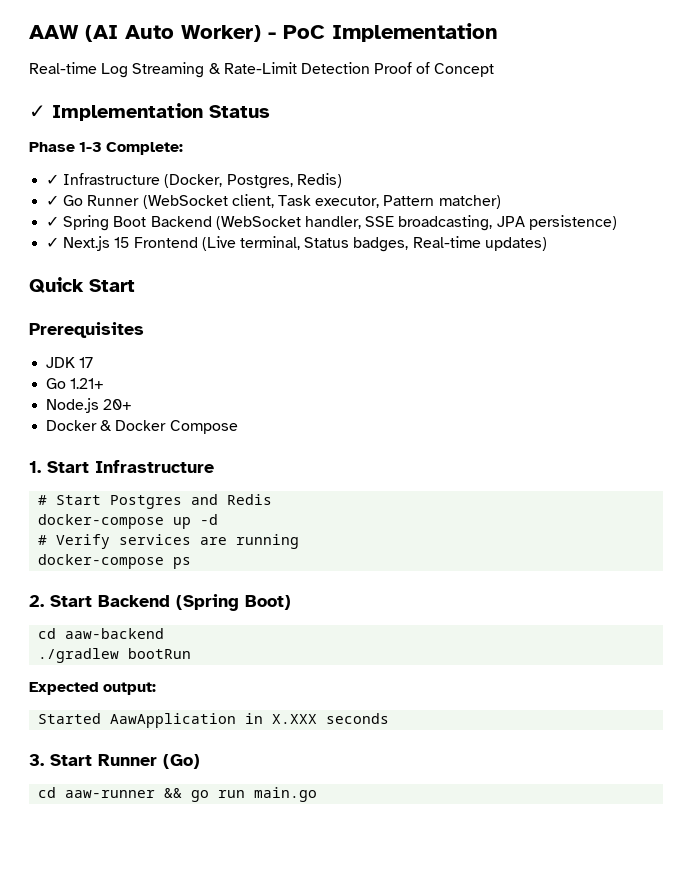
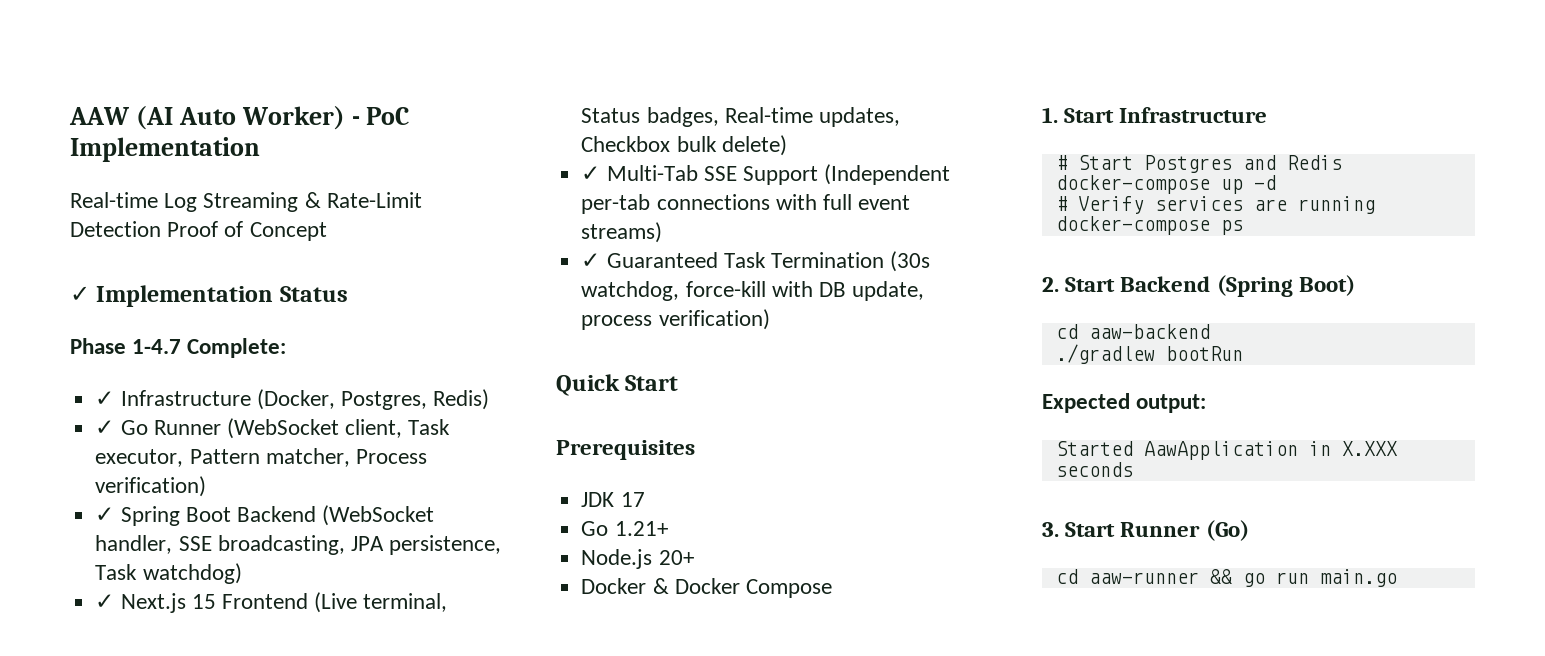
[79,142,103,152] 1-3 -> [132,339,182,354] 1-4.7
[438,195,501,209] matcher) -> [265,448,427,467] [95,476,207,497] matcher, Process verification)
[528,215,617,230] persistence) -> [389,535,502,555] [95,563,242,584] persistence, Task watchdog)
[484,237,547,251] updates) -> [818,107,900,127] [581,135,787,156] [581,164,951,185] [581,194,911,214] [581,222,663,243] [581,251,931,272] [581,281,925,301] [581,309,770,330] updates, Checkbox bulk delete) // ✓ Multi-Tab SSE Support (Independent per-tab connections with full event streams) // ✓ Guaranteed Task Termination (30s watchdog, force-kill with DB update, process verification)

